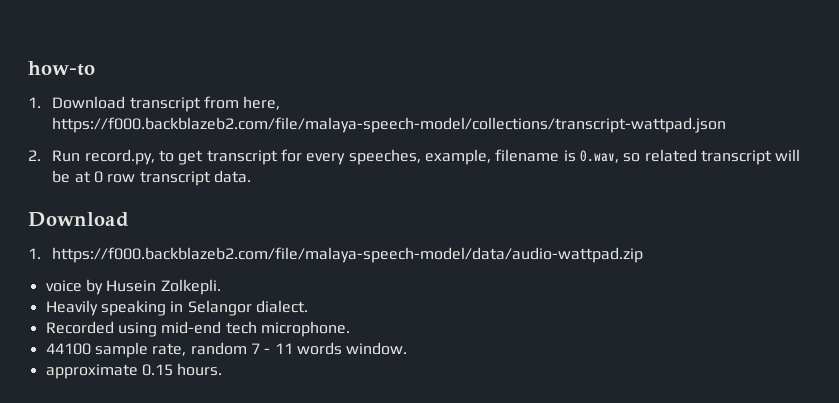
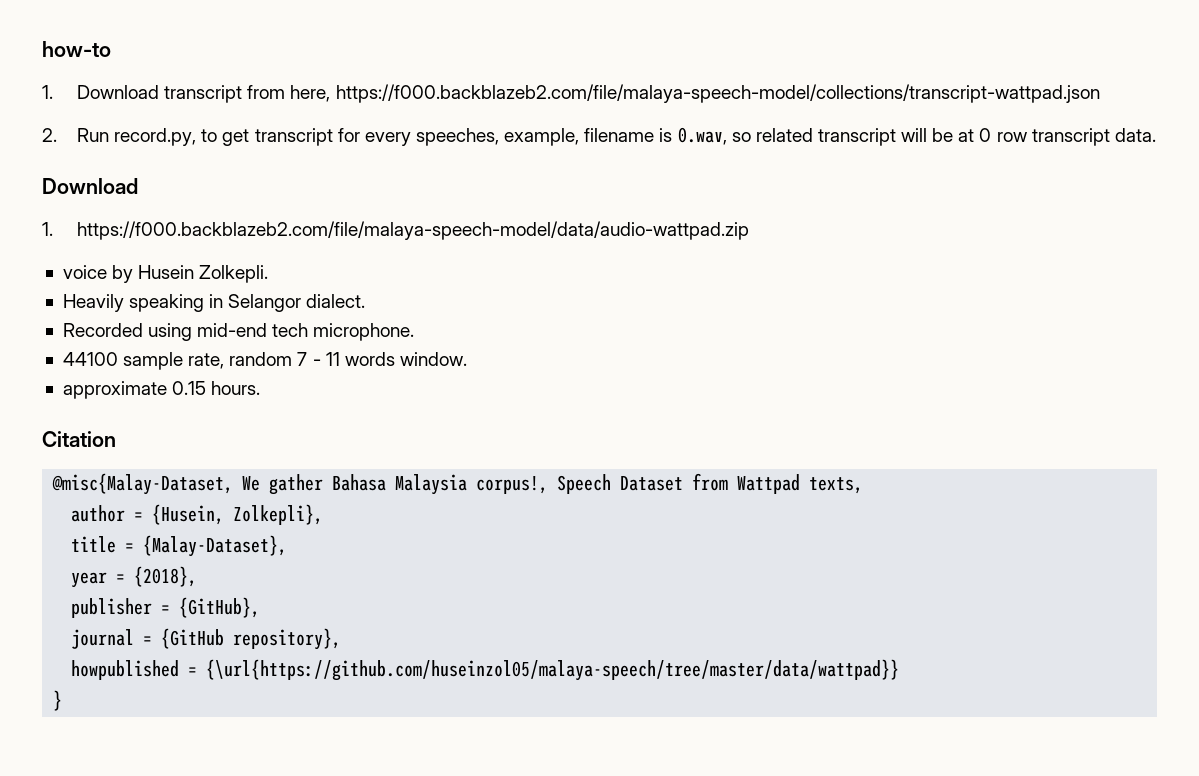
(223, 369) none -> [42,431,116,447] [52,473,864,495] [71,504,324,525] [71,535,288,557] [71,566,198,588] [71,597,261,618] [71,628,342,650] [71,659,900,681] [53,690,63,711] // Citation // @misc{Malay-Dataset, We gather Bahasa Malaysia corpus!, Speech Dataset from Wattpad texts, // author = {Husein, Zolkepli}, // title = {Malay-Dataset}, // year = {2018}, // publisher = {GitHub}, // journal = {GitHub repository}, // howpublished = {\url{https://github.com/huseinzol05/malaya-speech/tree/master/data/wattpad}} // }

